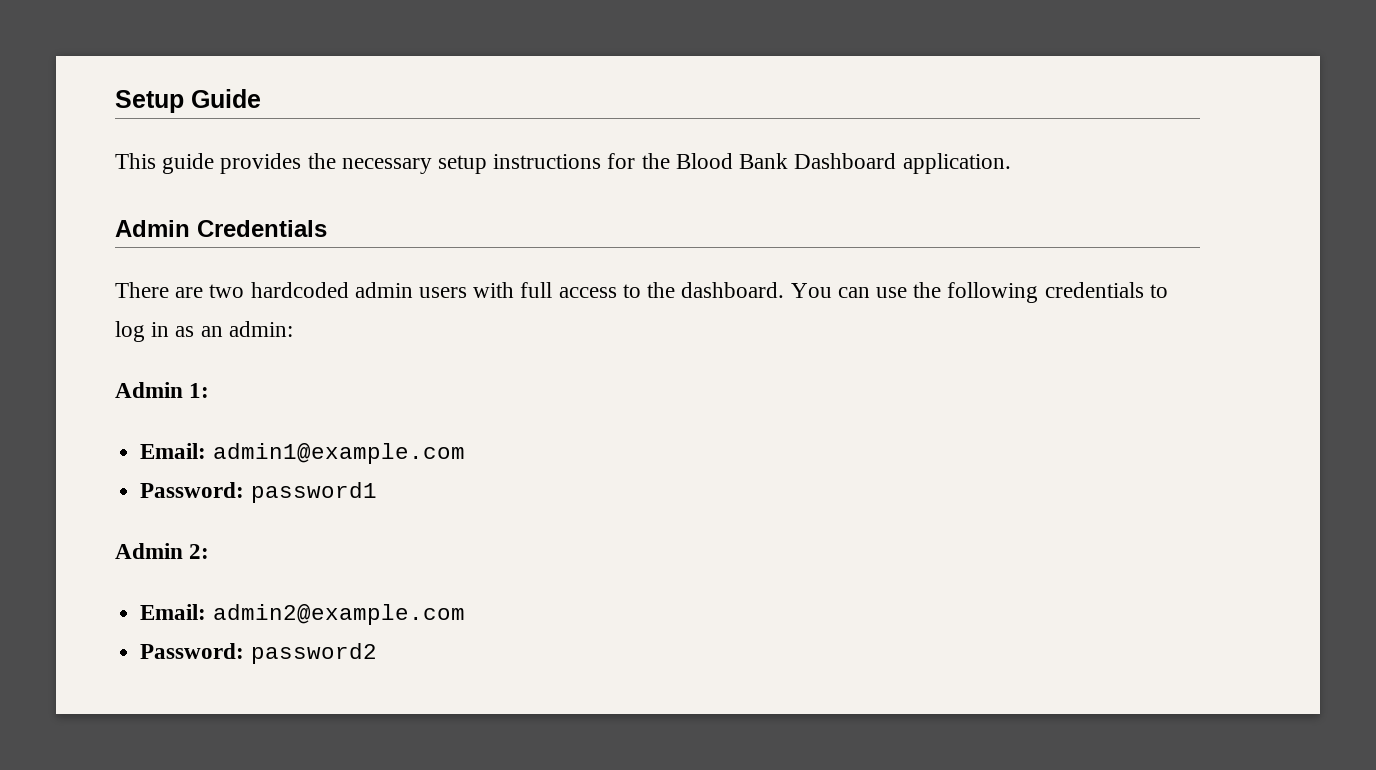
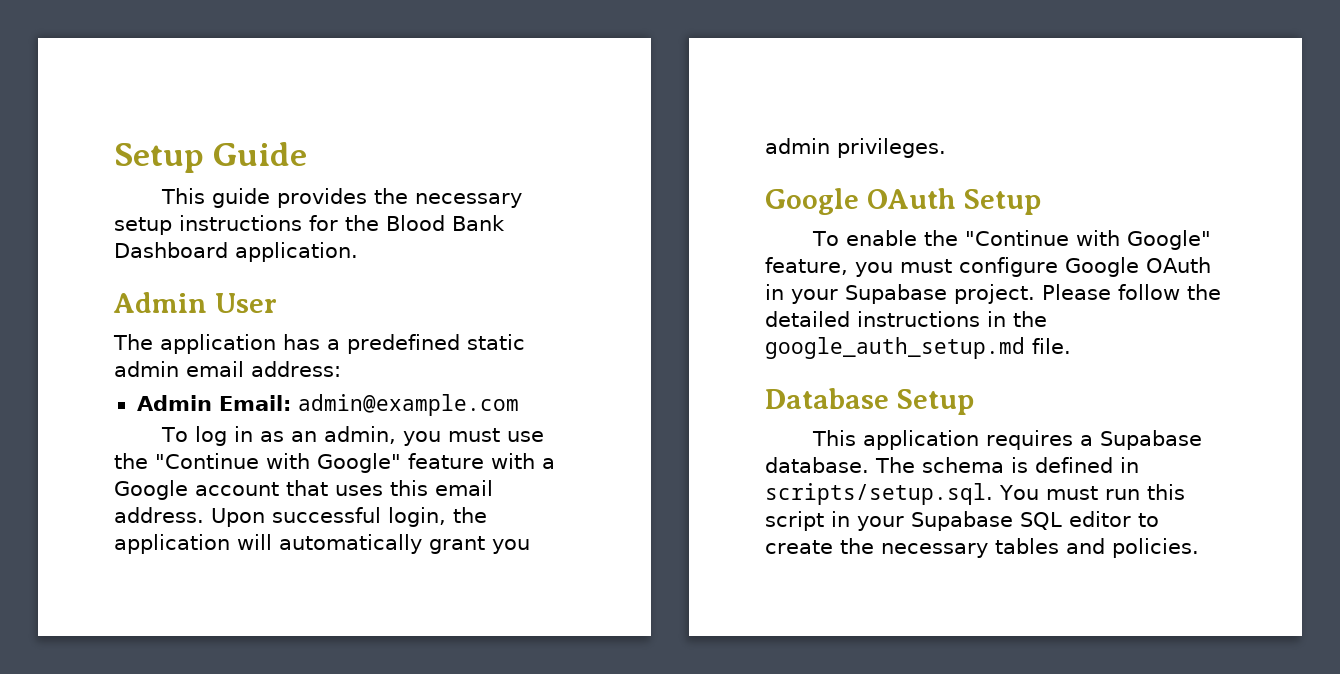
[197,220,327,237] [115,282,1168,303] [115,321,293,342] [115,382,210,398] [140,443,465,464] [140,482,377,503] [115,543,210,559] [140,604,465,625] [140,643,377,664] Credentials // There are two hardcoded admin users with full access to the dashboard. You can use the following credentials to log in as an admin: // Admin 1: // Email: admin1@example.com // Password: password1 // Admin 2: // Email: admin2@example.com // Password: password2 -> [214,293,277,313] [113,334,525,354] [114,361,341,377] [136,394,519,416] [160,426,544,446] [114,453,555,473] [114,480,493,500] [114,507,487,527] [114,534,530,554] [765,138,946,158] [765,188,1041,215] [811,230,1211,250] [765,257,1211,277] [765,284,1221,304] [765,311,1047,327] [765,337,1071,359] [765,388,974,415] [811,430,1202,450] [765,457,1139,473] [765,483,1185,505] [765,511,1159,531] [765,538,1199,558] User // The application has a predefined static admin email address: // Admin Email: admin@example.com // To log in as an admin, you must use the "Continue with Google" feature with a Google account that uses this email address. Upon successful login, the application will automatically grant you admin privileges. // Google OAuth Setup // To enable the "Continue with Google" feature, you must configure Google OAuth in your Supabase project. Please follow the detailed instructions in the google_auth_setup.md file. // Database Setup // This application requires a Supabase database. The schema is defined in scripts/setup.sql. You must run this script in your Supabase SQL editor to create the necessary tables and policies.

